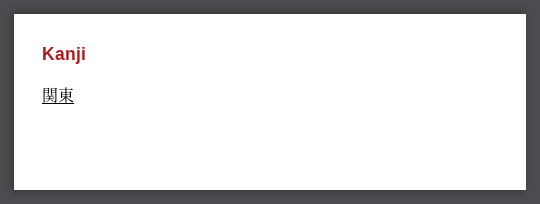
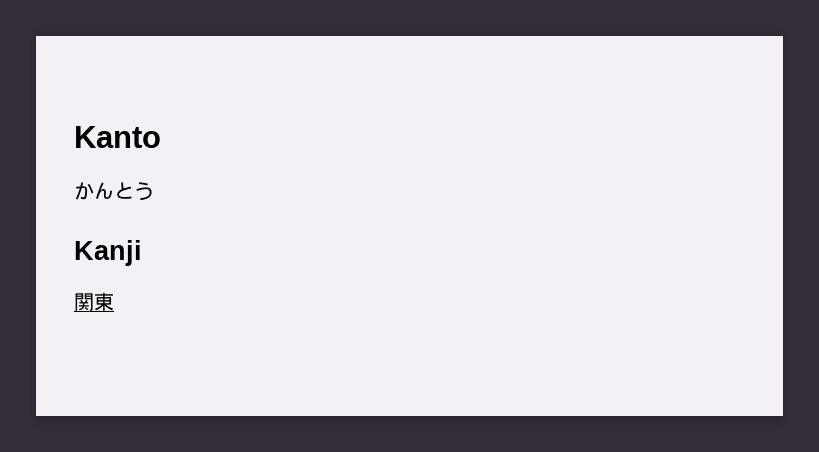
(42, 55) none -> [74,126,161,148] [74,182,154,201] Kanto // かんとう //

